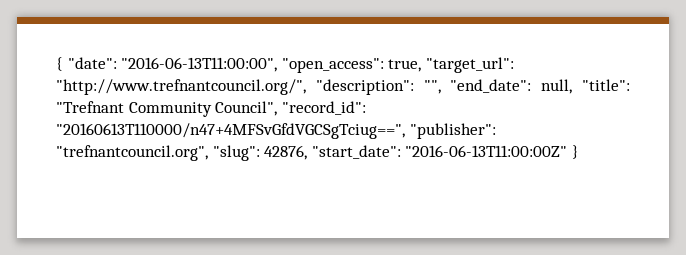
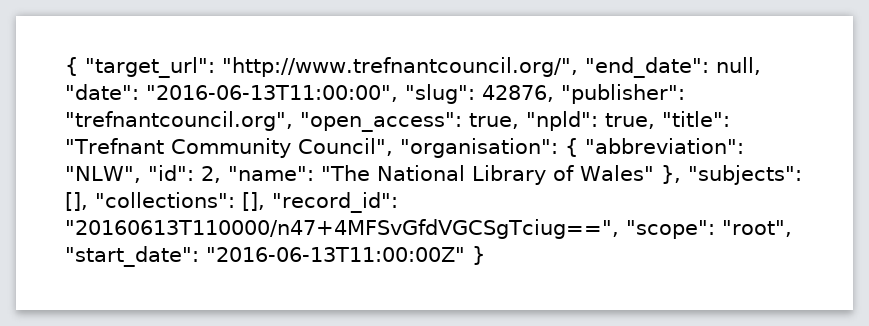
[56,57,514,73] [56,79,630,95] [56,101,366,117] [56,123,496,139] [56,145,308,161] { "date": "2016-06-13T11:00:00", "open_access": true, "target_url": "http://www.trefnantcouncil.org/", "description": "", "end_date": null, "title": "Trefnant Community Council", "record_id": "20160613T110000/n47+4MFSvGfdVGCSgTciug==", "publisher": "trefnantcouncil.org", "slug": 42876, -> [65,57,761,78] [65,84,685,104] [65,111,730,132] [65,138,744,158] [65,165,802,185] [65,192,398,213] [65,219,792,239] { "target_url": "http://www.trefnantcouncil.org/", "end_date": null, "date": "2016-06-13T11:00:00", "slug": 42876, "publisher": "trefnantcouncil.org", "open_access": true, "npld": true, "title": "Trefnant Community Council", "organisation": { "abbreviation": "NLW", "id": 2, "name": "The National Library of Wales" }, "subjects": [], "collections": [], "record_id": "20160613T110000/n47+4MFSvGfdVGCSgTciug==", "scope": "root",

